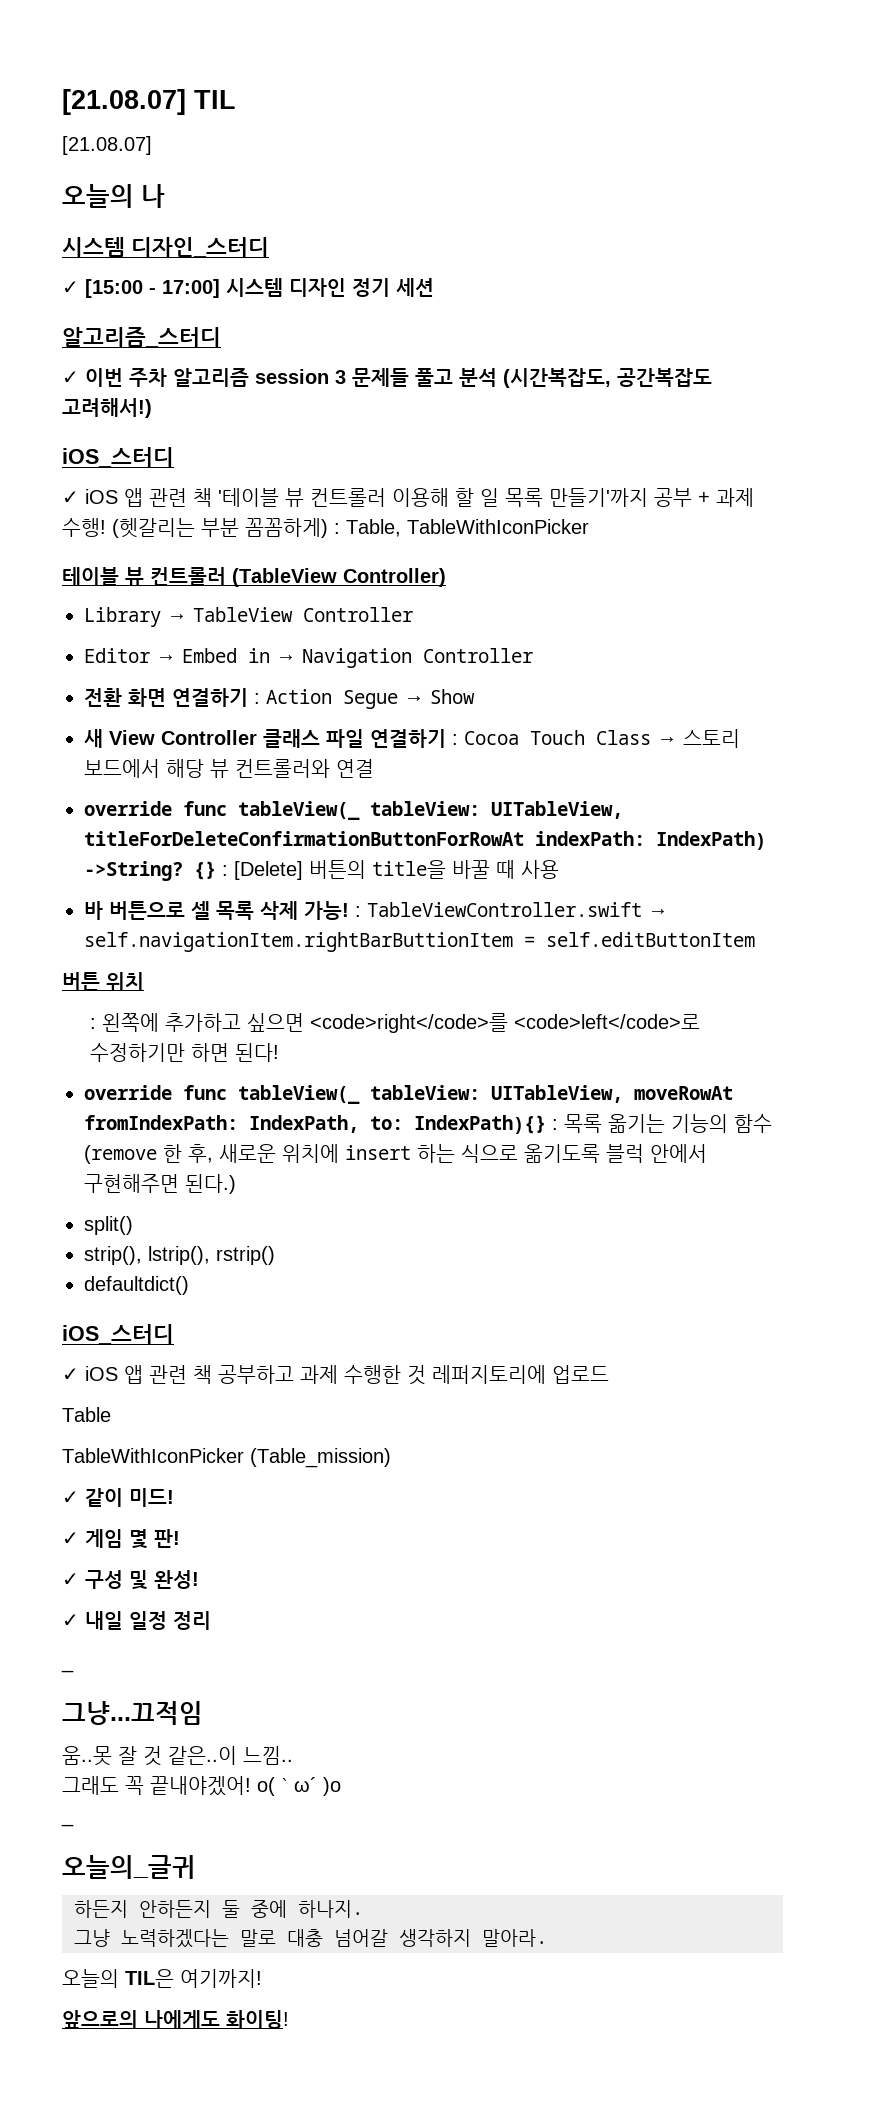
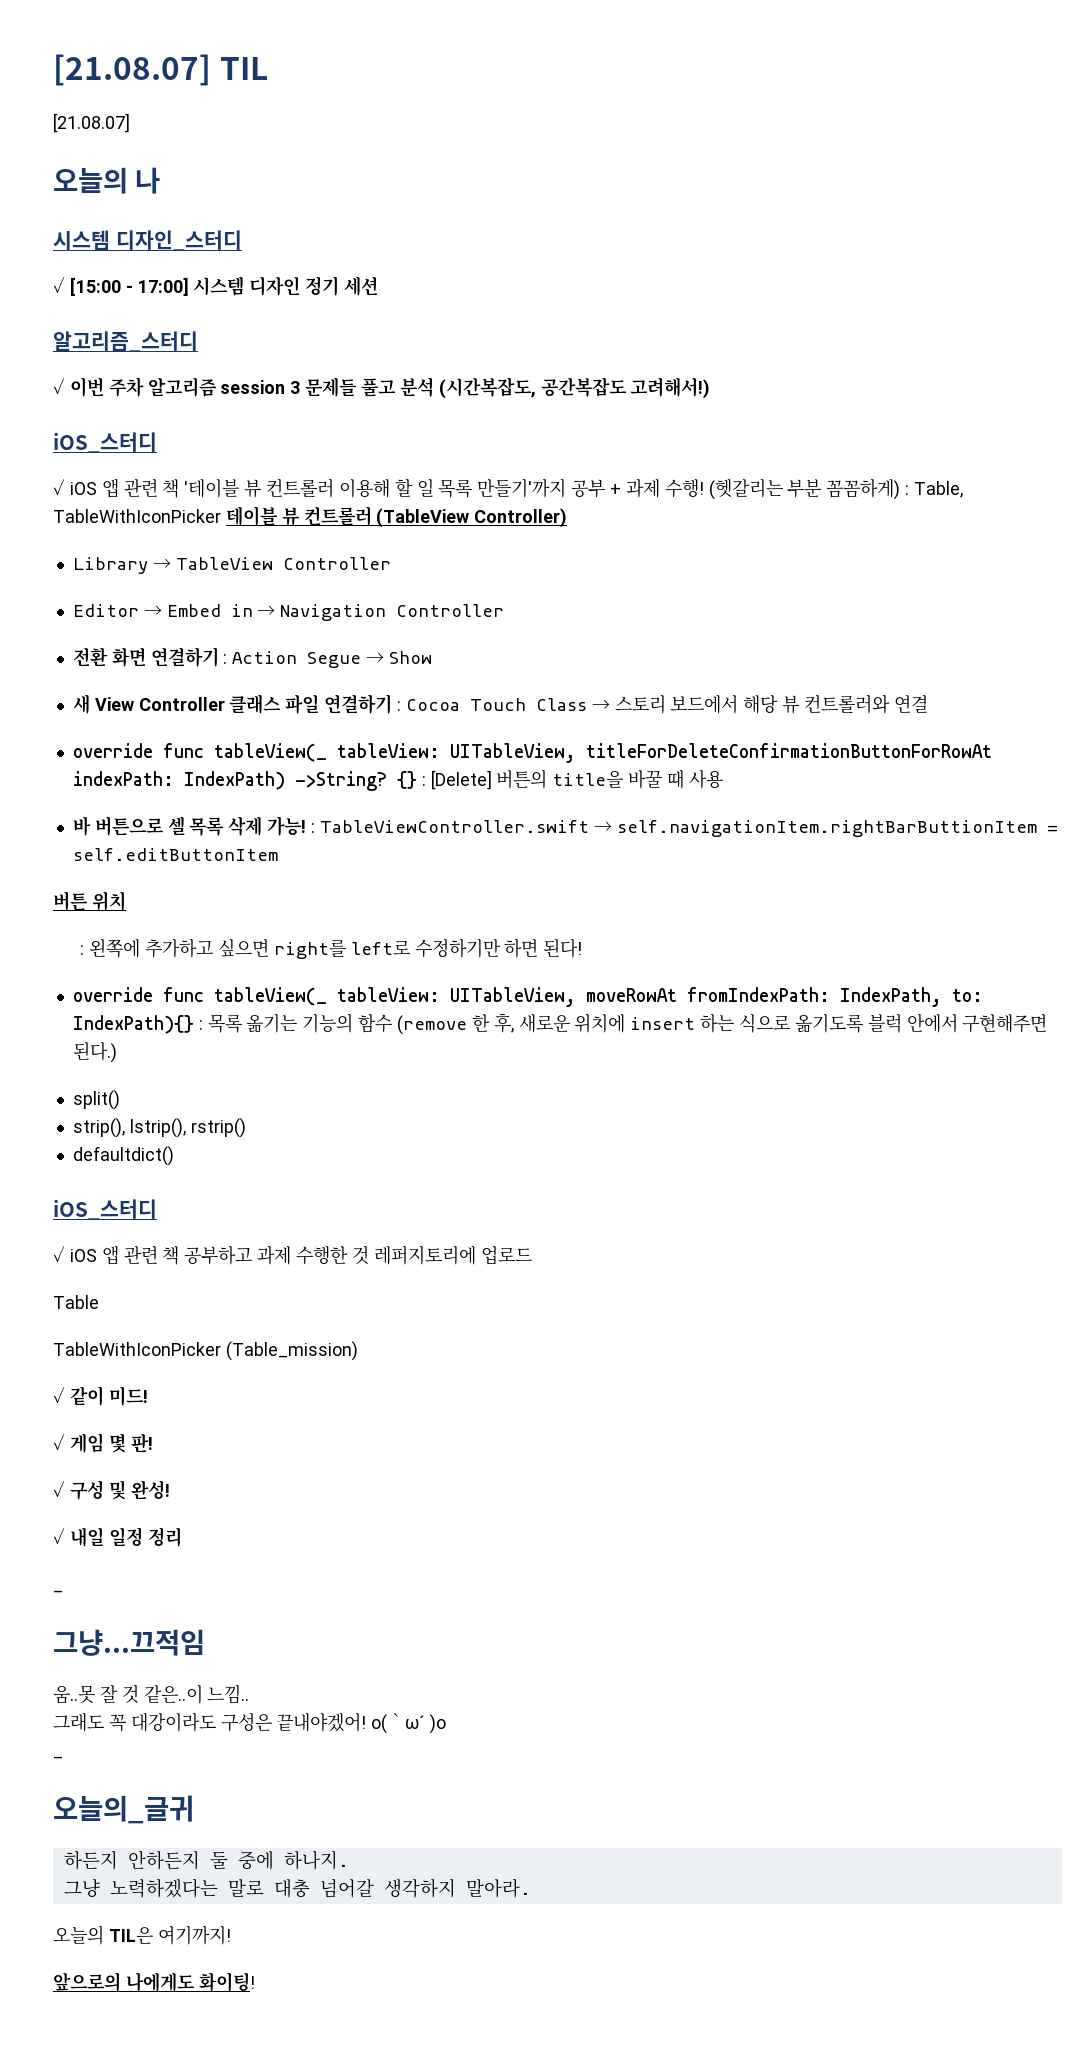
(589, 526) // -> (221, 516) none
[309,1013,700,1033] <code>right</code>를 <code>left</code>로 -> [273,939,410,959] right를 left로
(144, 1785) none -> [130,1712,272,1732] 대강이라도 구성은

